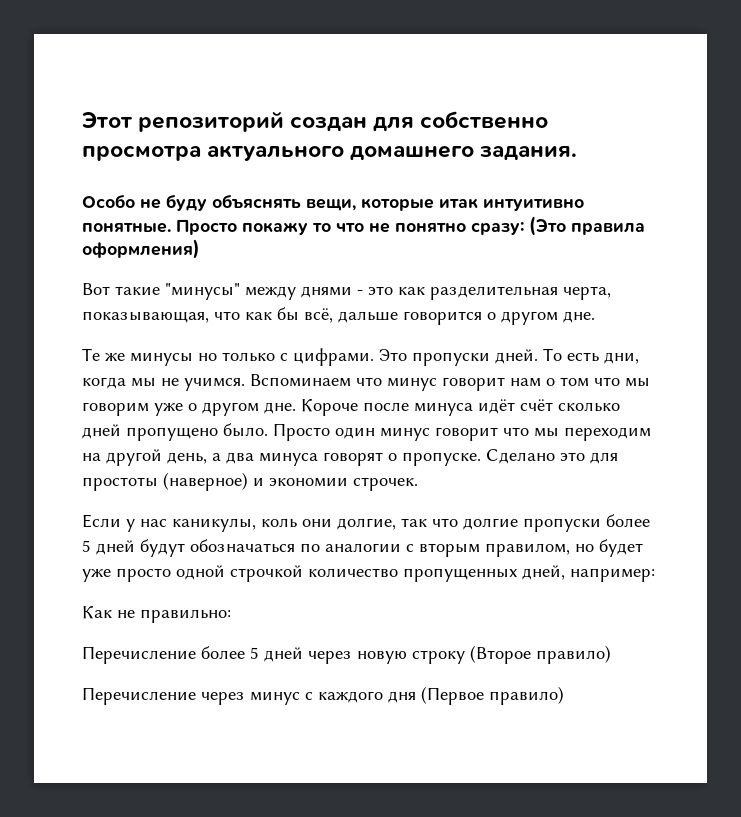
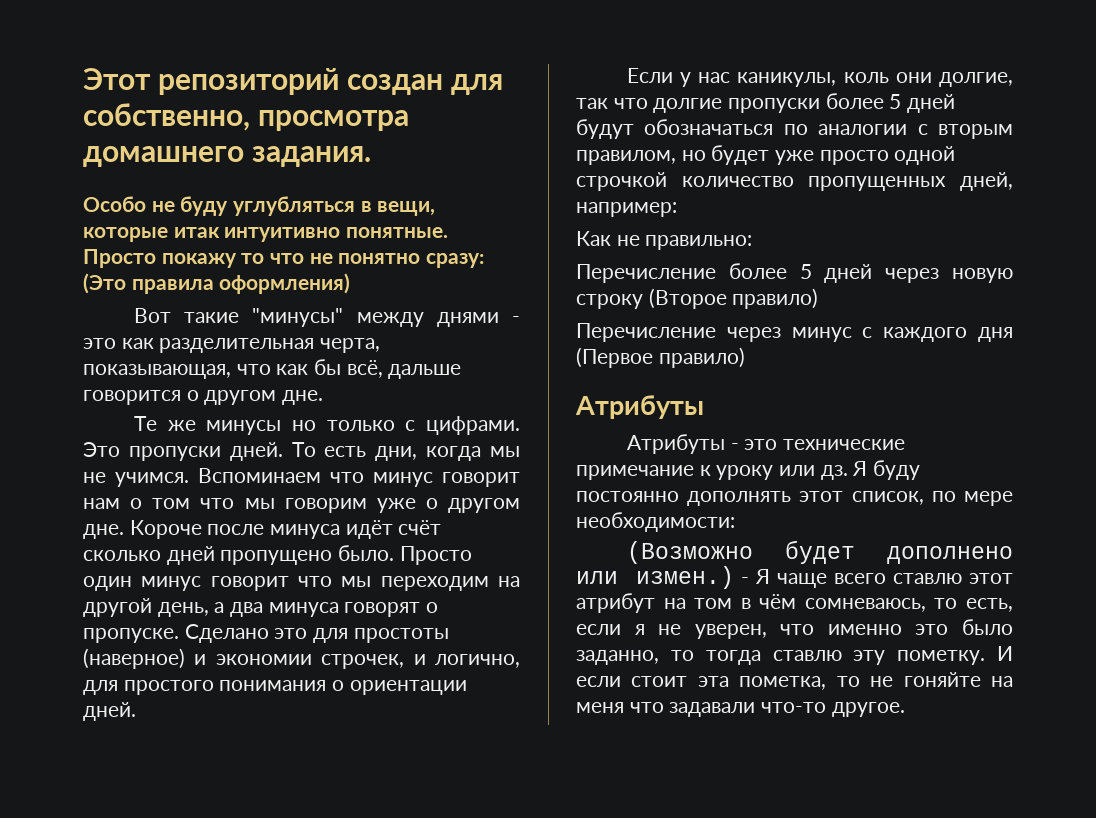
[420,111,549,129] [82,145,345,161] собственно просмотра актуального -> [83,103,409,131] собственно, просмотра
[212,194,301,209] объяснять -> [233,196,372,216] углубляться в
[353,477,418,491] строчек. -> [321,654,520,669] [83,680,467,695] [83,702,136,721] строчек, и логично, для простого понимания о ориентации дней.
(564, 695) none -> [575,395,704,419] [626,434,905,454] [576,460,921,480] [576,491,1013,506] [576,512,735,532] [626,540,1013,564] [576,566,1013,589] [576,593,1013,613] [576,619,1013,639] [576,646,1013,665] [576,672,1013,690] [576,702,905,717] // Атрибуты // Атрибуты - это технические примечание к уроку или дз. Я буду постоянно дополнять этот список, по мере необходимости: // (Возможно будет дополнено или измен.) - Я чаще всего ставлю этот атрибут на том в чём сомневаюсь, то есть, если я не уверен, что именно это было заданно, то тогда ставлю эту пометку. И если стоит эта пометка, то не гоняйте на меня что задавали что-то другое.

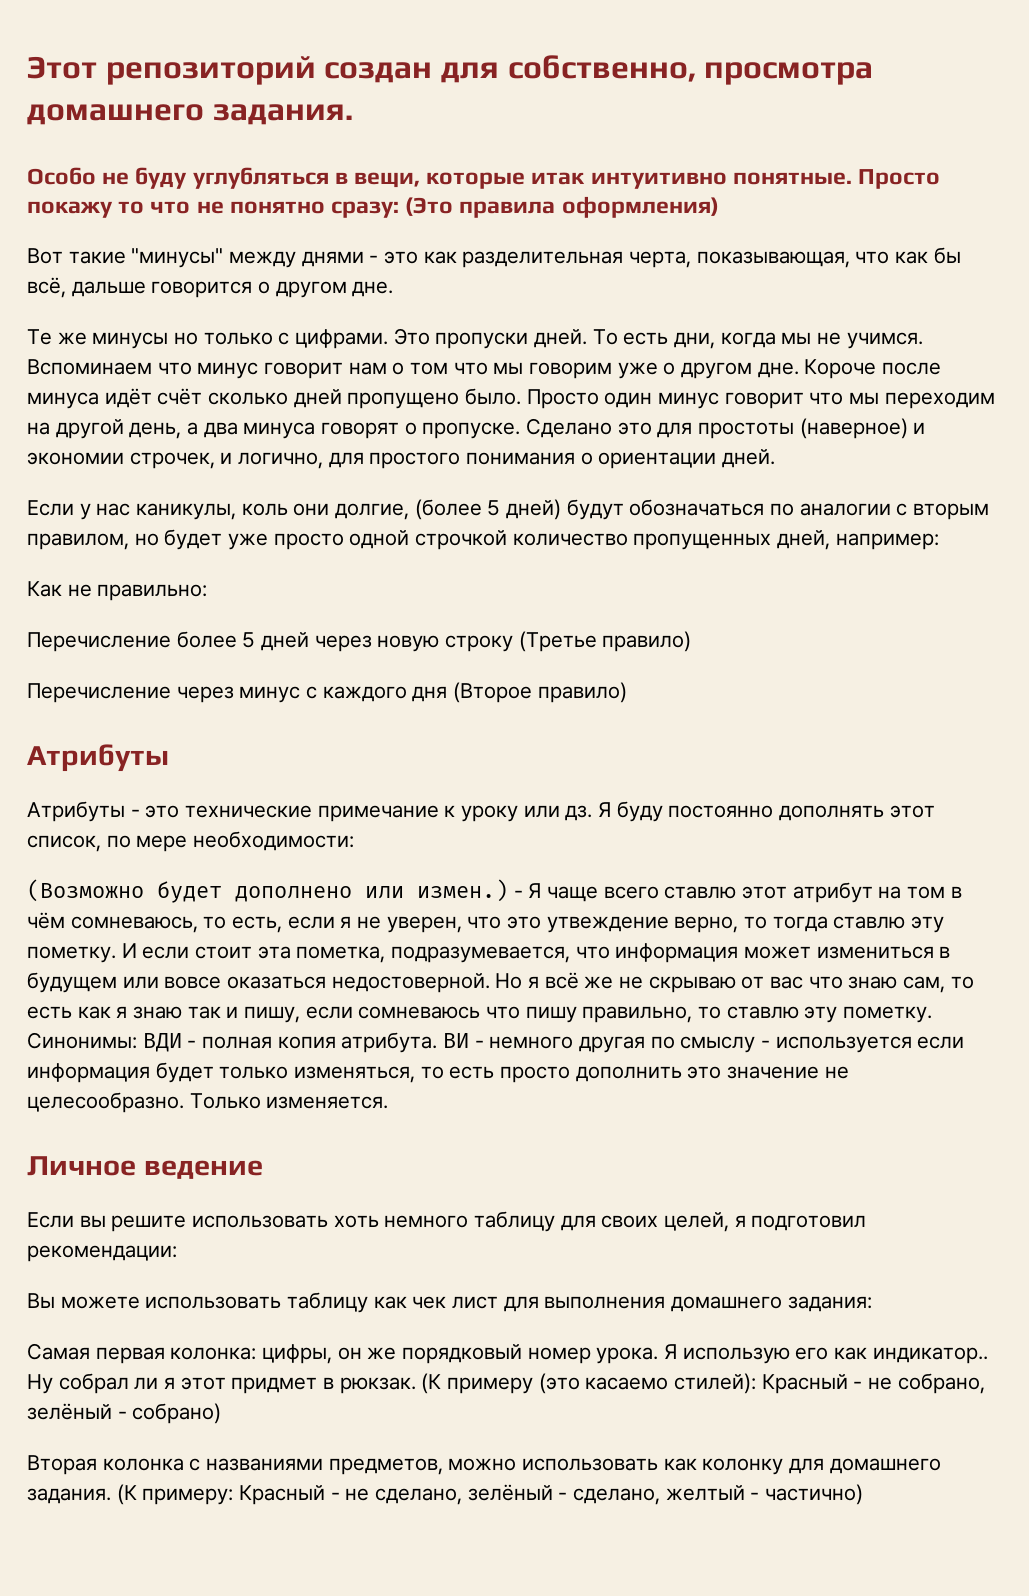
[576,93,956,113] так что долгие пропуски более 5 дней -> [414,499,562,520] (более 5 дней)
[648,288,727,309] (Второе -> [518,631,597,652] (Третье
[576,347,653,368] (Первое -> [453,682,533,703] (Второе
[827,619,1013,635] [576,650,659,665] именно это было заданно, -> [507,916,739,933] это утвеждение верно,
[836,672,1013,687] [576,702,905,717] то не гоняйте на меня что задавали что-то другое. -> [391,943,951,963] [27,972,974,993] [27,1006,933,1023] [27,1032,965,1053] [27,1062,849,1083] [27,1092,389,1113] [27,1156,263,1179] [27,1211,867,1232] [27,1245,177,1262] [27,1292,872,1313] [27,1343,988,1364] [27,1373,985,1394] [27,1403,222,1424] [27,1455,941,1475] [27,1484,864,1505] подразумевается, что информация может измениться в будущем или вовсе оказаться недостоверной. Но я всё же не скрываю от вас что знаю сам, то есть как я знаю так и пишу, если сомневаюсь что пишу правильно, то ставлю эту пометку. Синонимы: ВДИ - полная копия атрибута. ВИ - немного другая по смыслу - используется если информация будет только изменяться, то есть просто дополнить это значение не целесообразно. Только изменяется. // Личное ведение // Если вы решите использовать хоть немного таблицу для своих целей, я подготовил рекомендации: // Вы можете использовать таблицу как чек лист для выполнения домашнего задания: // Самая первая колонка: цифры, он же порядковый номер урока. Я использую его как индикатор.. Ну собрал ли я этот придмет в рюкзак. (К примеру (это касаемо стилей): Красный - не собрано, зелёный - собрано) // Вторая колонка с названиями предметов, можно использовать как колонку для домашнего задания. (К примеру: Красный - не сделано, зелёный - сделано, желтый - частично)

